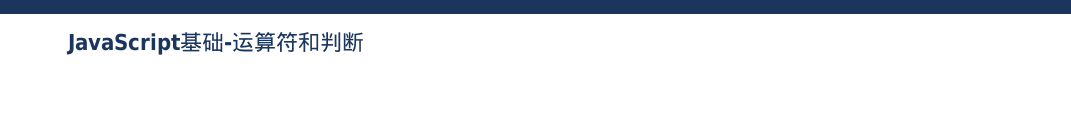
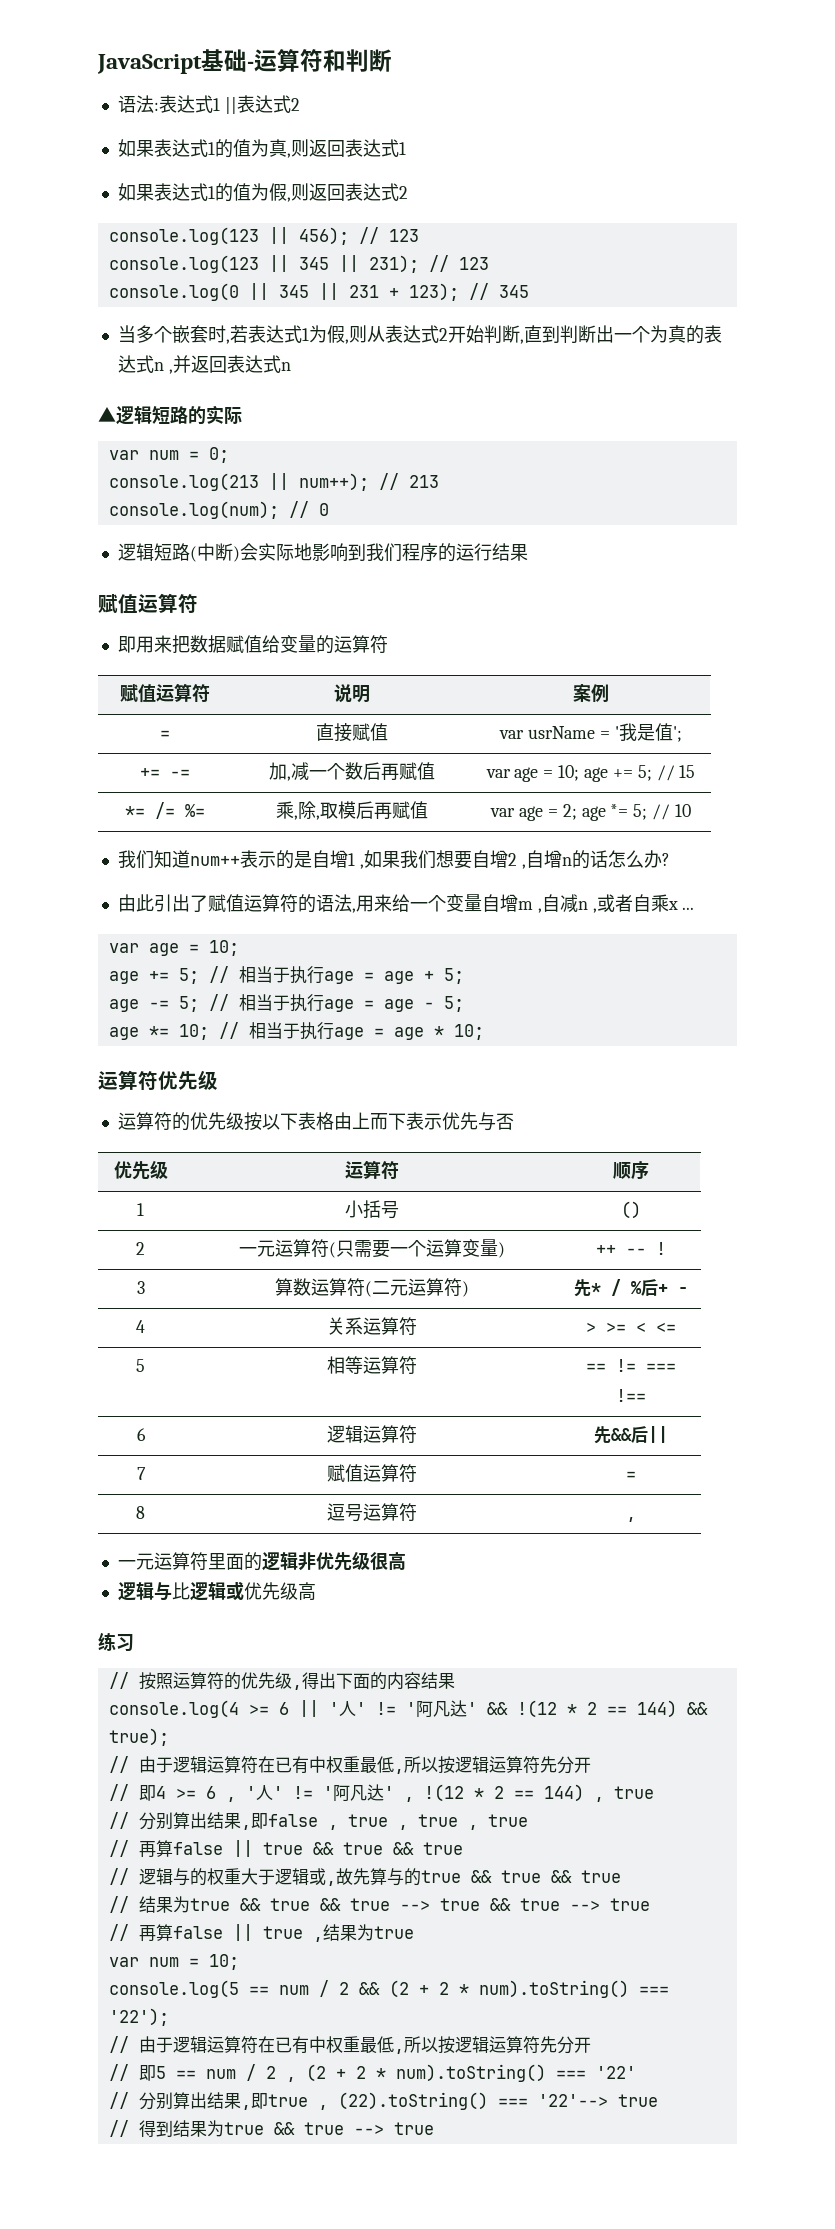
(364, 42) none -> [117,95,300,114] [117,139,406,158] [117,183,408,202] [108,227,419,245] [108,255,489,273] [108,283,529,301] [117,325,722,344] [117,355,291,374] [98,405,242,425] [108,447,229,463] [108,473,439,491] [108,501,329,519] [117,543,528,562] [98,593,198,614] [117,635,388,654] [120,683,210,703] [333,684,370,703] [573,684,609,702] [160,730,170,739] [315,723,388,742] [499,723,682,742] [140,768,190,778] [268,762,435,781] [485,765,696,782] [125,802,205,819] [275,801,428,820] [490,804,691,821] [117,850,670,869] [117,894,695,913] [108,940,239,956] [108,966,464,984] [108,994,464,1012] [108,1022,484,1040] [98,1070,218,1090] [117,1112,514,1131] [113,1160,168,1180] [345,1160,399,1179] [613,1161,649,1180] [137,1203,144,1216] [345,1200,399,1219] [621,1201,641,1219] [136,1242,145,1255] [239,1239,505,1258] [596,1242,666,1255] [136,1281,145,1294] [275,1278,469,1297] [574,1279,688,1297] [136,1320,145,1333] [327,1317,417,1336] [586,1322,676,1333] [136,1359,145,1372] [327,1356,417,1375] [586,1359,676,1372] [616,1389,646,1402] [136,1428,146,1441] [327,1425,417,1444] [594,1426,668,1444] [136,1467,146,1480] [327,1464,417,1483] [626,1471,636,1480] [136,1506,145,1519] [327,1503,417,1522] [626,1517,636,1522] [117,1551,406,1571] [117,1581,316,1601] [98,1632,134,1652] [108,1672,455,1690] [108,1700,708,1718] [108,1728,169,1746] [108,1756,591,1774] [108,1784,654,1802] [108,1812,528,1830] [108,1840,463,1858] [108,1868,621,1886] [108,1896,650,1913] [108,1924,414,1942] [108,1954,239,1970] [108,1980,669,1998] [108,2008,169,2026] [108,2036,591,2054] [108,2064,636,2082] [108,2092,658,2110] [108,2120,434,2137] // 语法:表达式1 ||表达式2 // 如果表达式1的值为真,则返回表达式1 // 如果表达式1的值为假,则返回表达式2 // console.log(123 || 456); // 123 // console.log(123 || 345 || 231); // 123 // console.log(0 || 345 || 231 + 123); // 345 // 当多个嵌套时,若表达式1为假,则从表达式2开始判断,直到判断出一个为真的表达式n ,并返回表达式n // ▲逻辑短路的实际 // var num = 0; // console.log(213 || num++); // 213 // console.log(num); // 0 // 逻辑短路(中断)会实际地影响到我们程序的运行结果 // 赋值运算符 // 即用来把数据赋值给变量的运算符 // 赋值运算符 | 说明 | 案例 // = | 直接赋值 | var usrName = '我是值'; // += -= | 加,减一个数后再赋值 | var age = 10; age += 5; // 15 // *= /= %= | 乘,除,取模后再赋值 | var age = 2; age *= 5; // 10 // 我们知道num++表示的是自增1 ,如果我们想要自增2 ,自增n的话怎么办? // 由此引出了赋值运算符的语法,用来给一个变量自增m ,自减n ,或者自乘x ... // var age = 10; // age += 5; // 相当于执行age = age + 5; // age -= 5; // 相当于执行age = age - 5; // age *= 10; // 相当于执行age = age * 10; // 运算符优先级 // 运算符的优先级按以下表格由上而下表示优先与否 // 优先级 | 运算符 | 顺序 // 1 | 小括号 | () // 2 | 一元运算符(只需要一个运算变量) | ++ -- ! // 3 | 算数运算符(二元运算符) | 先* / %后+ - // 4 | 关系运算符 | > >= < <= // 5 | 相等运算符 | == != === !== // 6 | 逻辑运算符 | 先&&后|| // 7 | 赋值运算符 | = // 8 | 逗号运算符 | , // 一元运算符里面的逻辑非优先级很高 // 逻辑与比逻辑或优先级高 // 练习 // // 按照运算符的优先级,得出下面的内容结果 // console.log(4 >= 6 || '人' != '阿凡达' && !(12 * 2 == 144) && true); // // 由于逻辑运算符在已有中权重最低,所以按逻辑运算符先分开 // // 即4 >= 6 , '人' != '阿凡达' , !(12 * 2 == 144) , true // // 分别算出结果,即false , true , true , true // // 再算false || true && true && true // // 逻辑与的权重大于逻辑或,故先算与的true && true && true // // 结果为true && true && true --> true && true --> true // // 再算false || true ,结果为true // var num = 10; // console.log(5 == num / 2 && (2 + 2 * num).toString() === '22'); // // 由于逻辑运算符在已有中权重最低,所以按逻辑运算符先分开 // // 即5 == num / 2 , (2 + 2 * num).toString() === '22' // // 分别算出结果,即true , (22).toString() === '22'--> true // // 得到结果为true && true --> true

